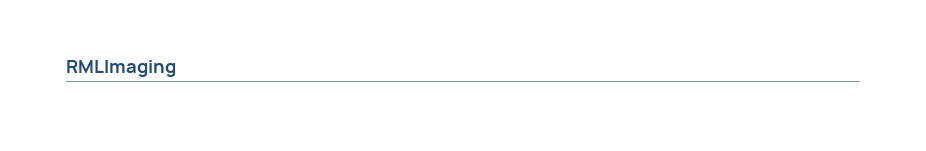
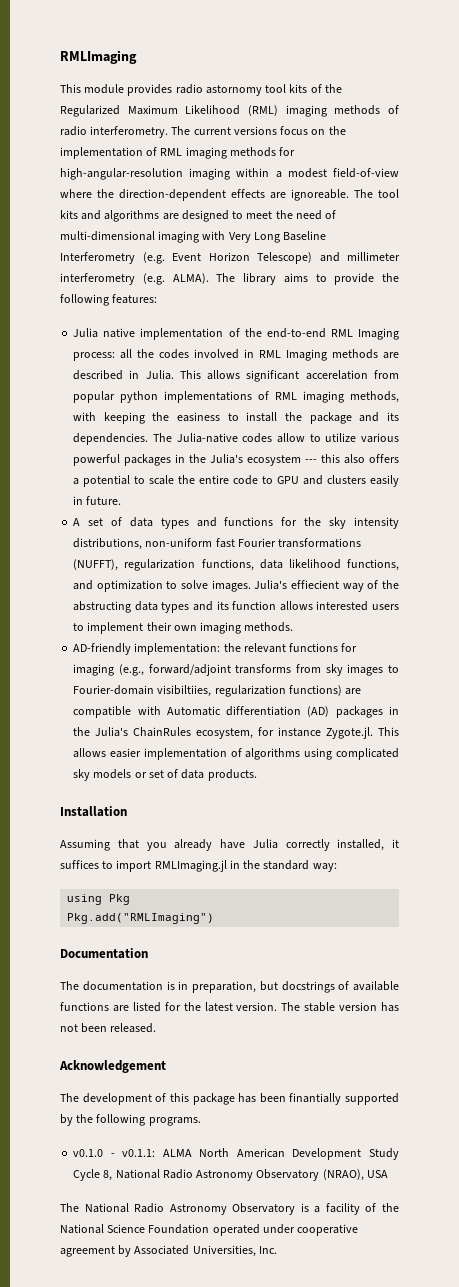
(176, 68) none -> [60,84,342,96] [60,105,399,117] [60,126,346,138] [60,147,296,159] [60,168,399,180] [60,189,399,201] [60,210,337,222] [60,231,327,243] [60,252,400,264] [60,273,399,285] [60,294,158,306] [73,328,399,340] [73,349,399,361] [73,370,399,382] [73,391,399,403] [73,412,399,424] [73,433,399,445] [73,454,399,466] [73,475,399,487] [73,496,122,505] [73,517,399,529] [73,538,362,550] [73,559,400,571] [73,580,399,592] [73,601,399,613] [73,622,294,634] [73,643,358,655] [73,664,400,676] [73,685,362,697] [73,706,400,718] [73,727,399,739] [73,748,400,760] [73,769,257,781] [60,806,127,817] [60,839,399,851] [60,860,337,872] [67,894,131,905] [67,913,215,924] [60,948,148,959] [60,981,399,993] [60,1002,399,1012] [60,1023,157,1033] [59,1060,166,1073] [60,1093,399,1105] [60,1114,201,1126] [73,1148,399,1160] [73,1169,388,1181] [60,1203,399,1215] [60,1224,359,1236] [60,1245,277,1257] // This module provides radio astornomy tool kits of the Regularized Maximum Likelihood (RML) imaging methods of radio interferometry. The current versions focus on the implementation of RML imaging methods for high-angular-resolution imaging within a modest field-of-view where the direction-dependent effects are ignoreable. The tool kits and algorithms are designed to meet the need of multi-dimensional imaging with Very Long Baseline Interferometry (e.g. Event Horizon Telescope) and millimeter interferometry (e.g. ALMA). The library aims to provide the following features: // Julia native implementation of the end-to-end RML Imaging process: all the codes involved in RML Imaging methods are described in Julia. This allows significant accerelation from popular python implementations of RML imaging methods, with keeping the easiness to install the package and its dependencies. The Julia-native codes allow to utilize various powerful packages in the Julia's ecosystem --- this also offers a potential to scale the entire code to GPU and clusters easily in future. // A set of data types and functions for the sky intensity distributions, non-uniform fast Fourier transformations (NUFFT), regularization functions, data likelihood functions, and optimization to solve images. Julia's effiecient way of the abstructing data types and its function allows interested users to implement their own imaging methods. // AD-friendly implementation: the relevant functions for imaging (e.g., forward/adjoint transforms from sky images to Fourier-domain visibiltiies, regularization functions) are compatible with Automatic differentiation (AD) packages in the Julia's ChainRules ecosystem, for instance Zygote.jl. This allows easier implementation of algorithms using complicated sky models or set of data products. // Installation // Assuming that you already have Julia correctly installed, it suffices to import RMLImaging.jl in the standard way: // using Pkg // Pkg.add("RMLImaging") // Documentation // The documentation is in preparation, but docstrings of available functions are listed for the latest version. The stable version has not been released. // Acknowledgement // The development of this package has been finantially supported by the following programs. // v0.1.0 - v0.1.1: ALMA North American Development Study Cycle 8, National Radio Astronomy Observatory (NRAO), USA // The National Radio Astronomy Observatory is a facility of the National Science Foundation operated under cooperative agreement by Associated Universities, Inc.

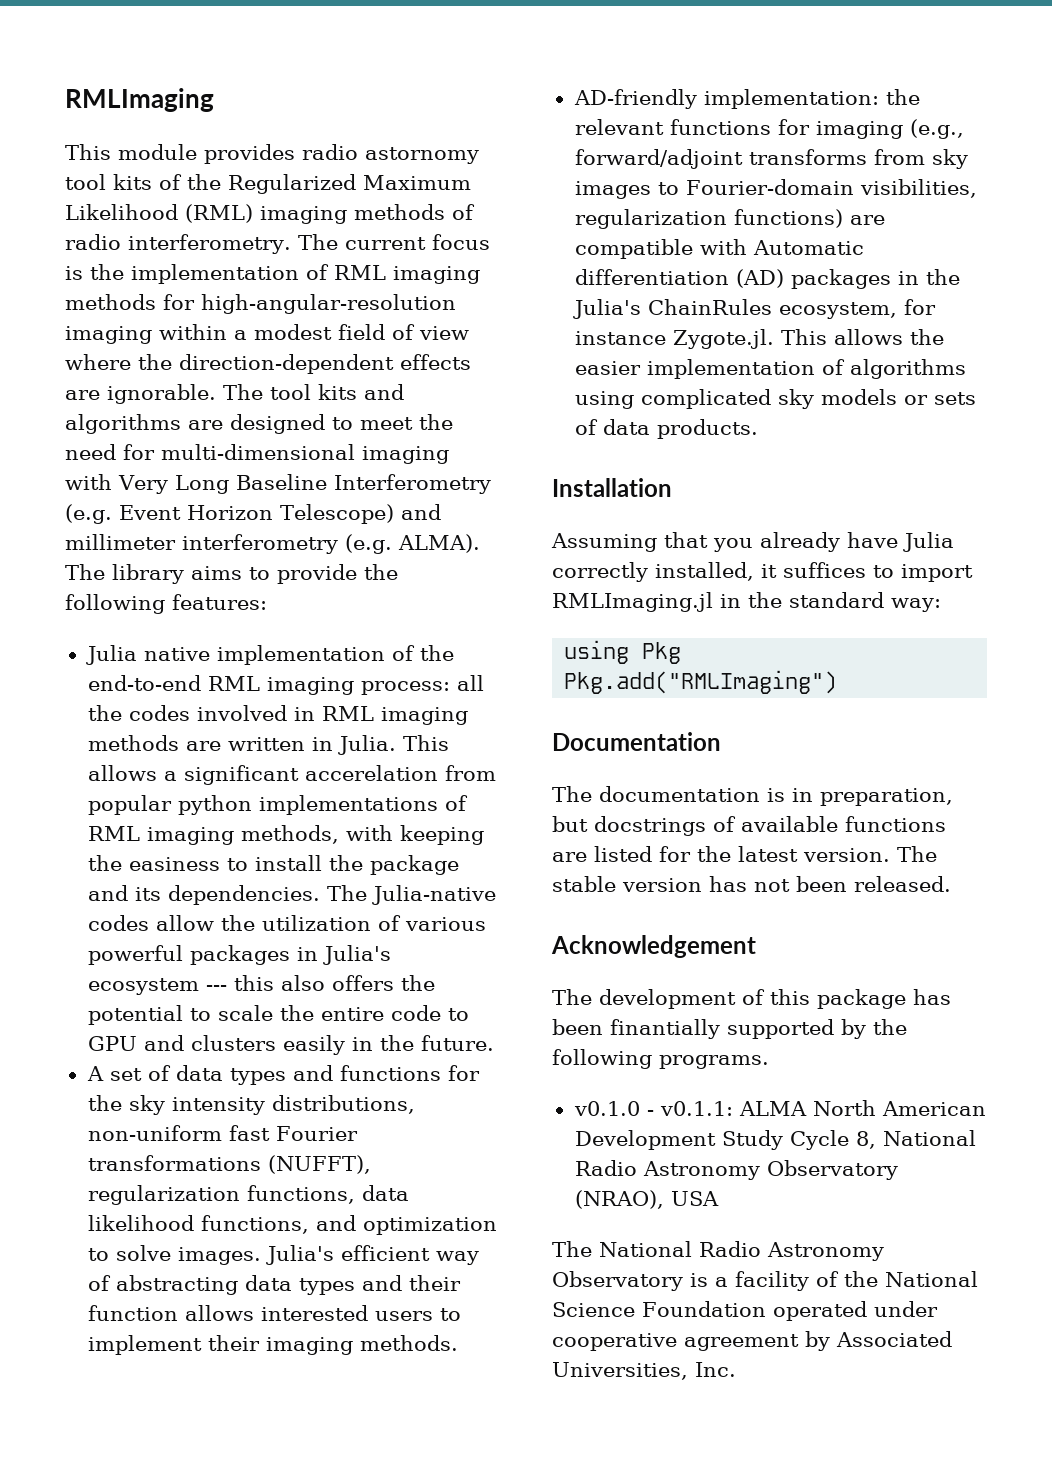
[233,126,326,135] versions focus on -> [431,234,490,250] [65,266,83,280] focus is
[332,168,399,178] field-of-view -> [338,324,469,340] field of view
[291,189,349,201] ignoreable. -> [107,384,216,404] ignorable.
[325,210,337,219] of -> [123,444,155,460] for
[358,328,399,340] Imaging -> [266,677,354,695] imaging
[286,349,328,361] Imaging -> [380,707,468,725] imaging
[73,370,124,380] described -> [227,737,305,751] written
(241, 375) none -> [163,771,177,781] a
[309,433,357,442] to utilize -> [220,915,401,931] the utilization of
[189,454,207,463] the -> (318, 954) none
[73,478,80,485] a -> [400,975,435,991] the
(84, 500) none -> [379,1035,414,1051] the
[291,580,340,589] effiecient -> [340,1245,430,1261] efficient
[382,580,399,589] [73,601,229,613] the abstructing data types and its -> [115,1275,461,1295] abstracting data types and their
[173,625,197,631] own -> (260, 1343) none
[157,685,212,697] visibiltiies, -> [859,179,977,198] visibilities,
(107, 753) none -> [909,329,944,345] the
[148,770,164,778] set -> [933,392,976,405] sets

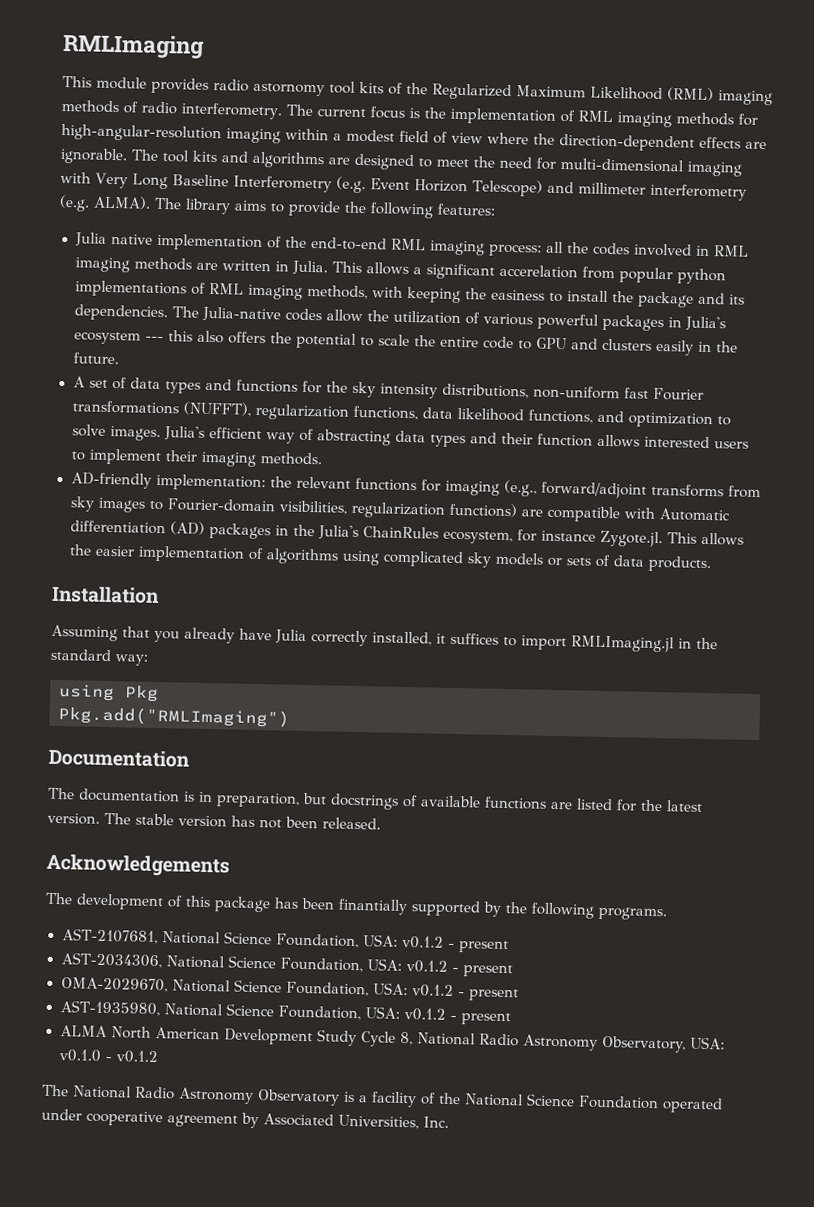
[551,935,756,958] Acknowledgement -> [46,853,230,878] Acknowledgements
[573,1101,733,1116] v0.1.0 - v0.1.1: -> [61,928,509,954] [60,952,513,978] [60,977,519,1002] [59,1000,511,1026] AST-2107681, National Science Foundation, USA: v0.1.2 - present // AST-2034306, National Science Foundation, USA: v0.1.2 - present // OMA-2029670, National Science Foundation, USA: v0.1.2 - present // AST-1935980, National Science Foundation, USA: v0.1.2 - present //
[766,1160,898,1180] [574,1190,719,1209] Observatory (NRAO), USA -> [601,1035,726,1053] [58,1049,158,1064] Observatory, USA: v0.1.0 - v0.1.2

